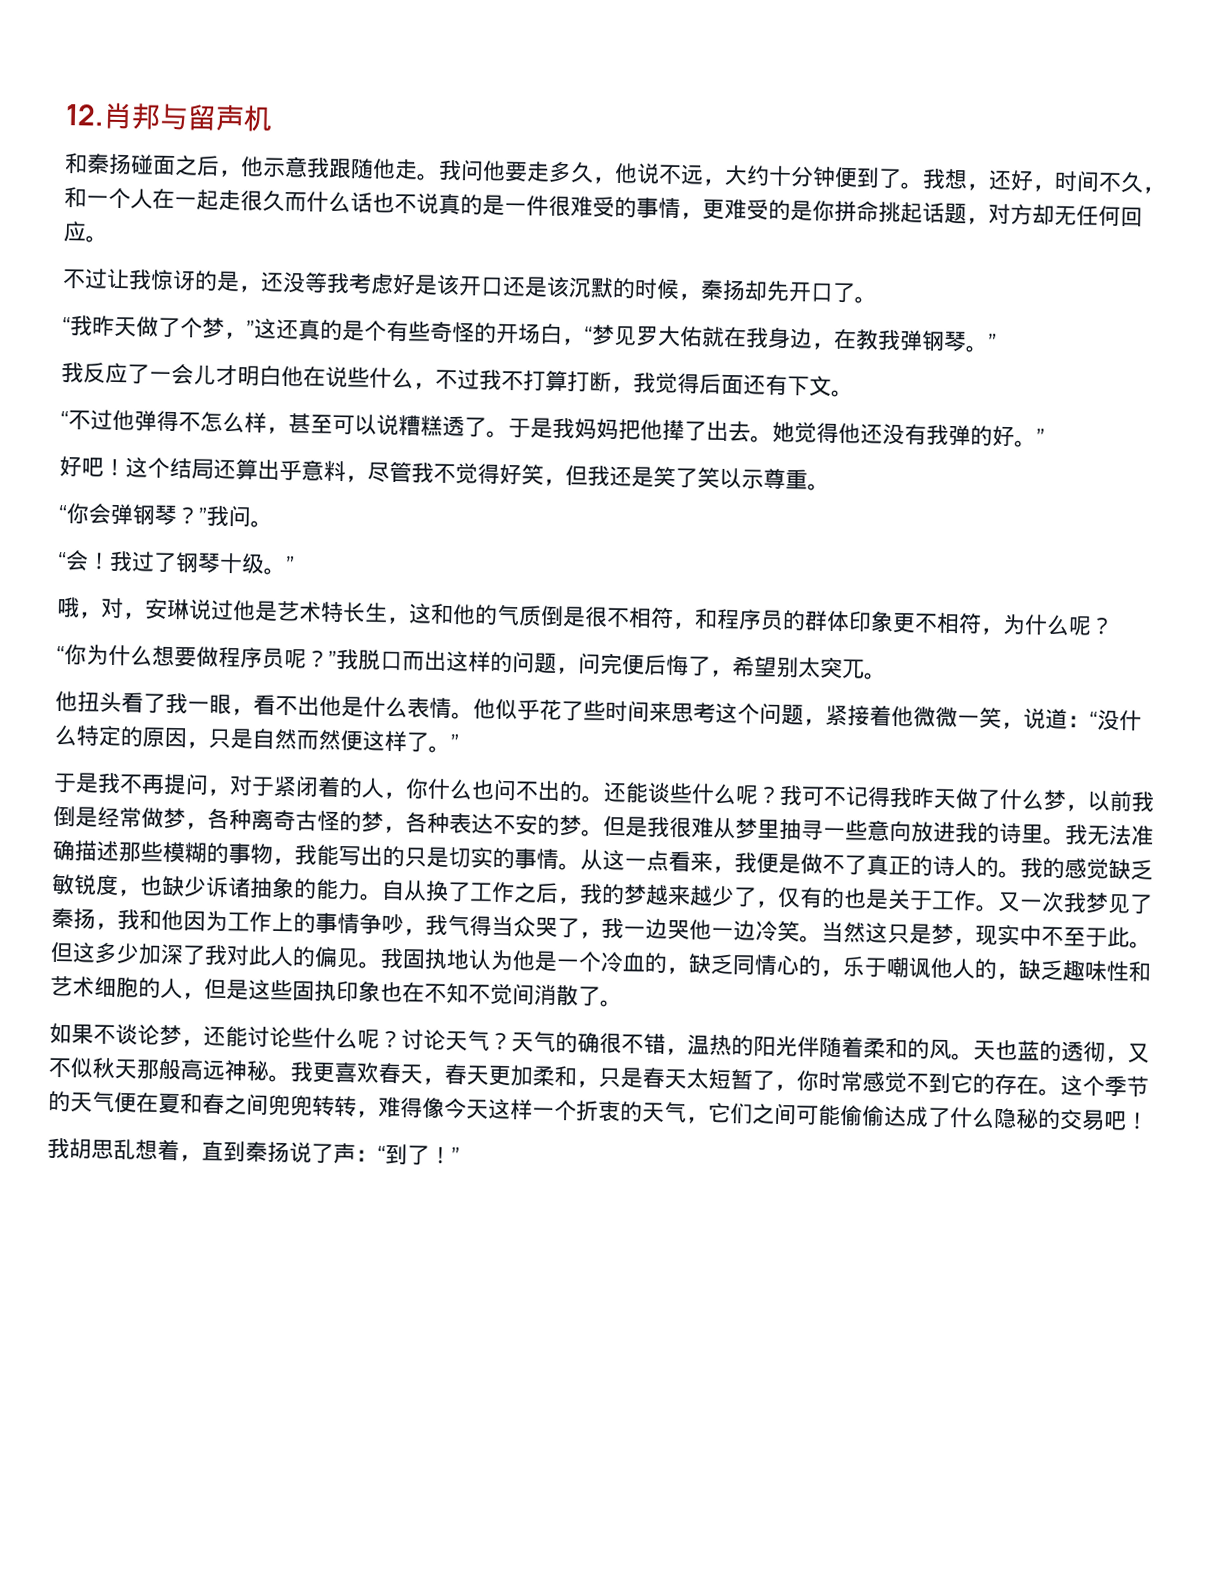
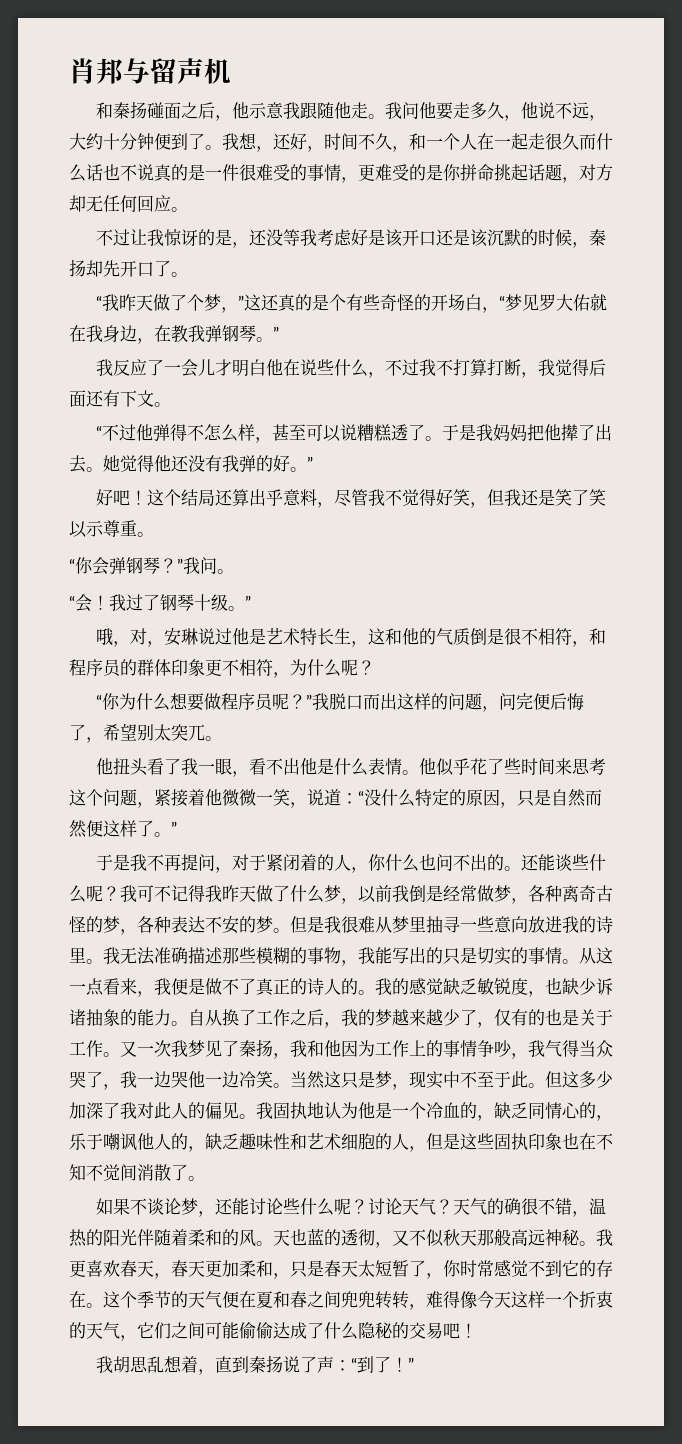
[65,104,105,126] 12. -> (69, 71) none

